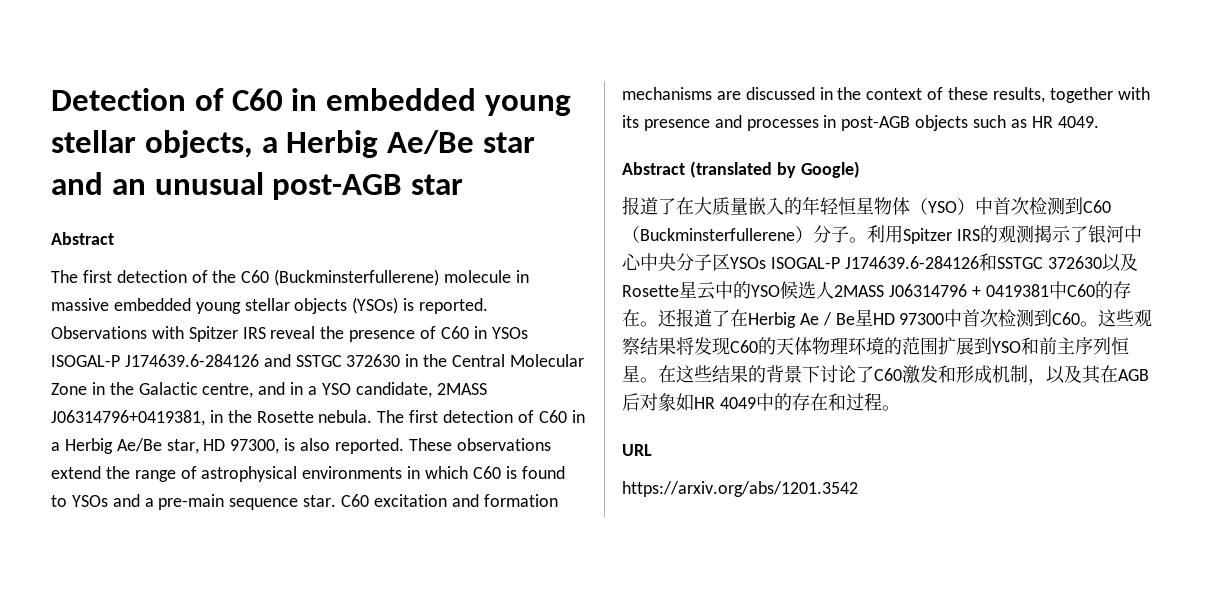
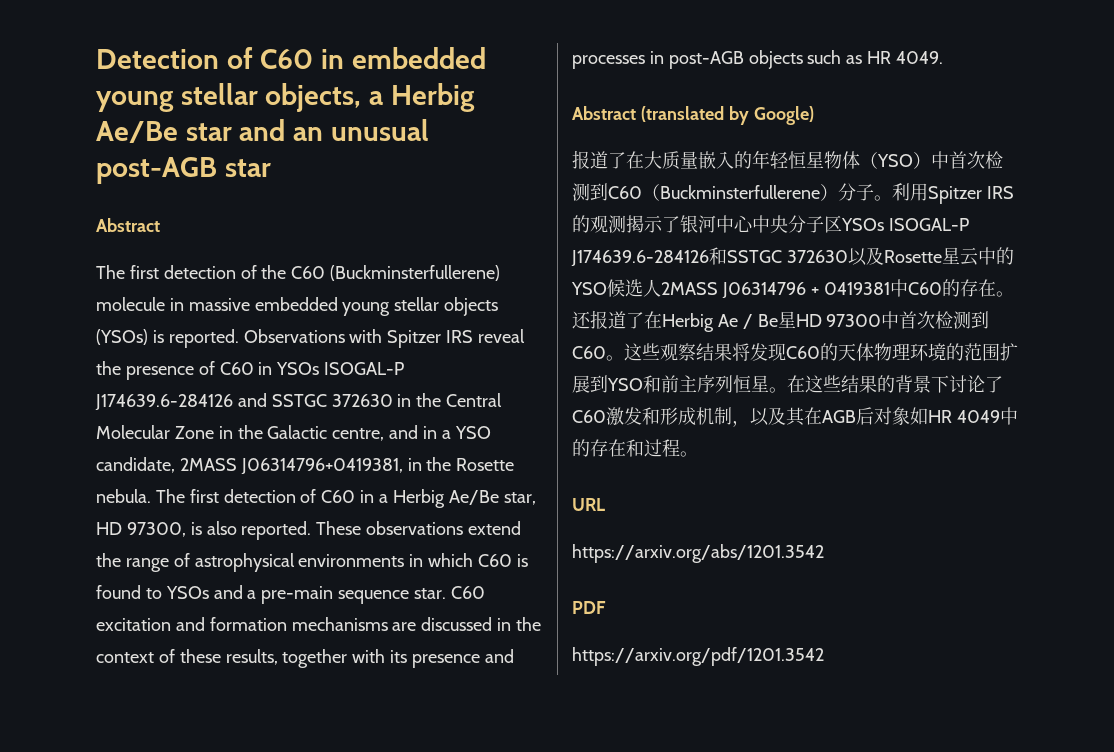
(858, 489) none -> [572,601,606,614] [572,647,824,666] // PDF // https://arxiv.org/pdf/1201.3542

